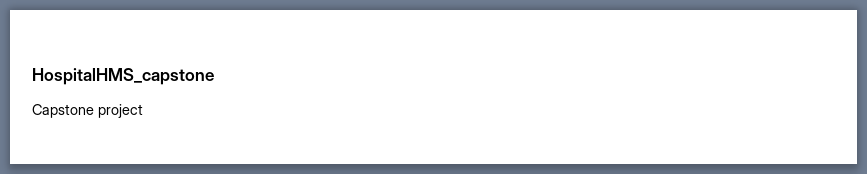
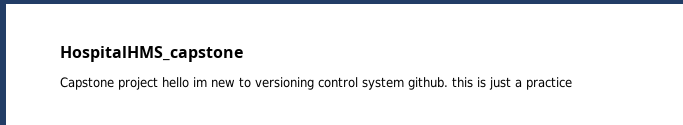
(143, 111) none -> [162,77,572,90] hello im new to versioning control system github. this is just a practice

